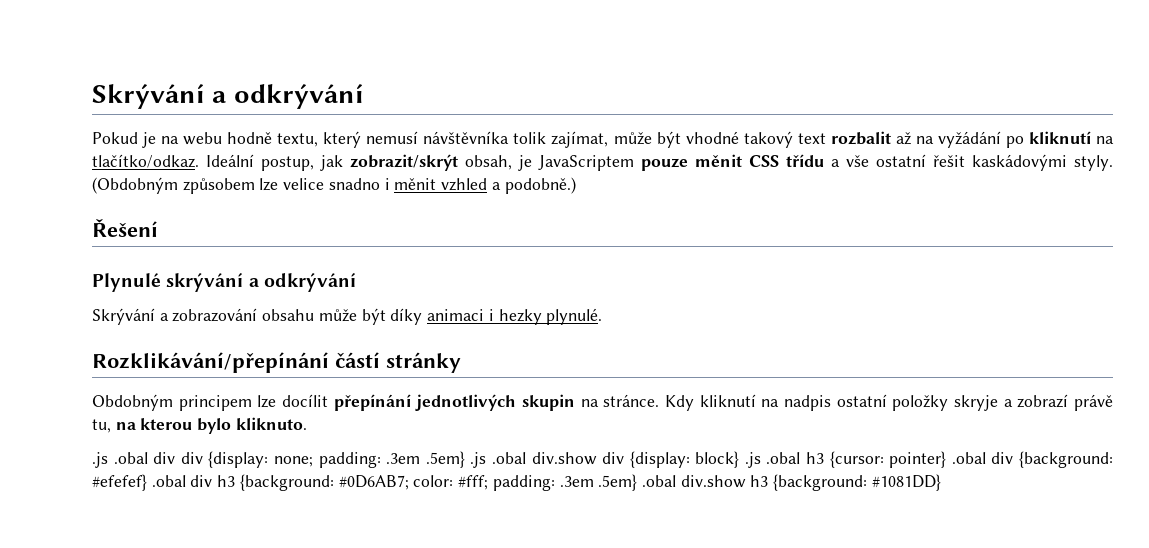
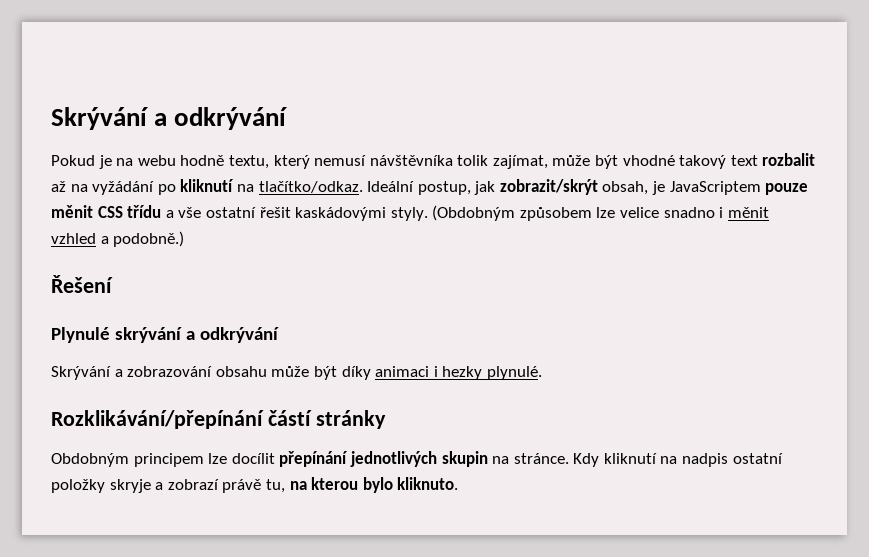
[92,451,1114,468] [92,474,941,491] // .js .obal div div {display: none; padding: .3em .5em} .js .obal div.show div {display: block} .js .obal h3 {cursor: pointer} .obal div {background: #efefef} .obal div h3 {background: #0D6AB7; color: #fff; padding: .3em .5em} .obal div.show h3 {background: #1081DD} -> (459, 483) none

